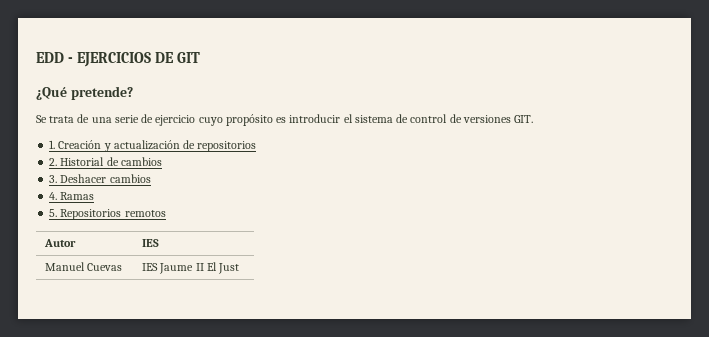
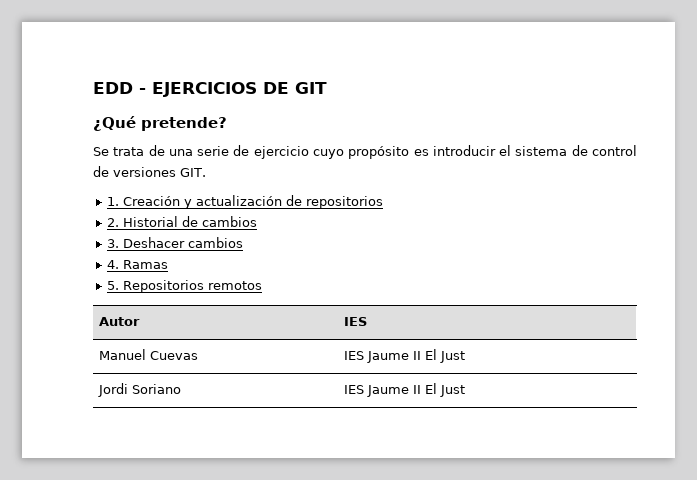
(240, 268) none -> [98,383,182,397] [344,383,466,397] // Jordi Soriano | IES Jaume II El Just

